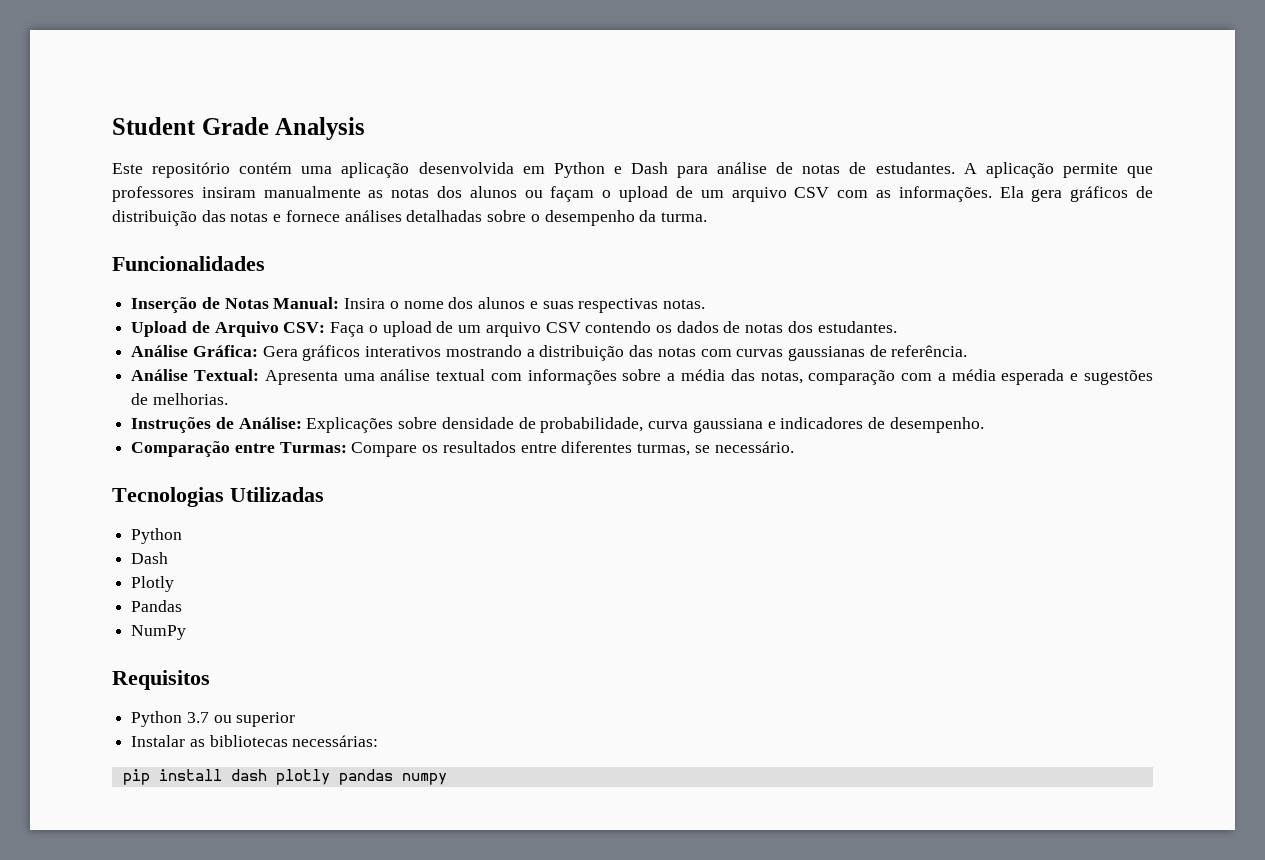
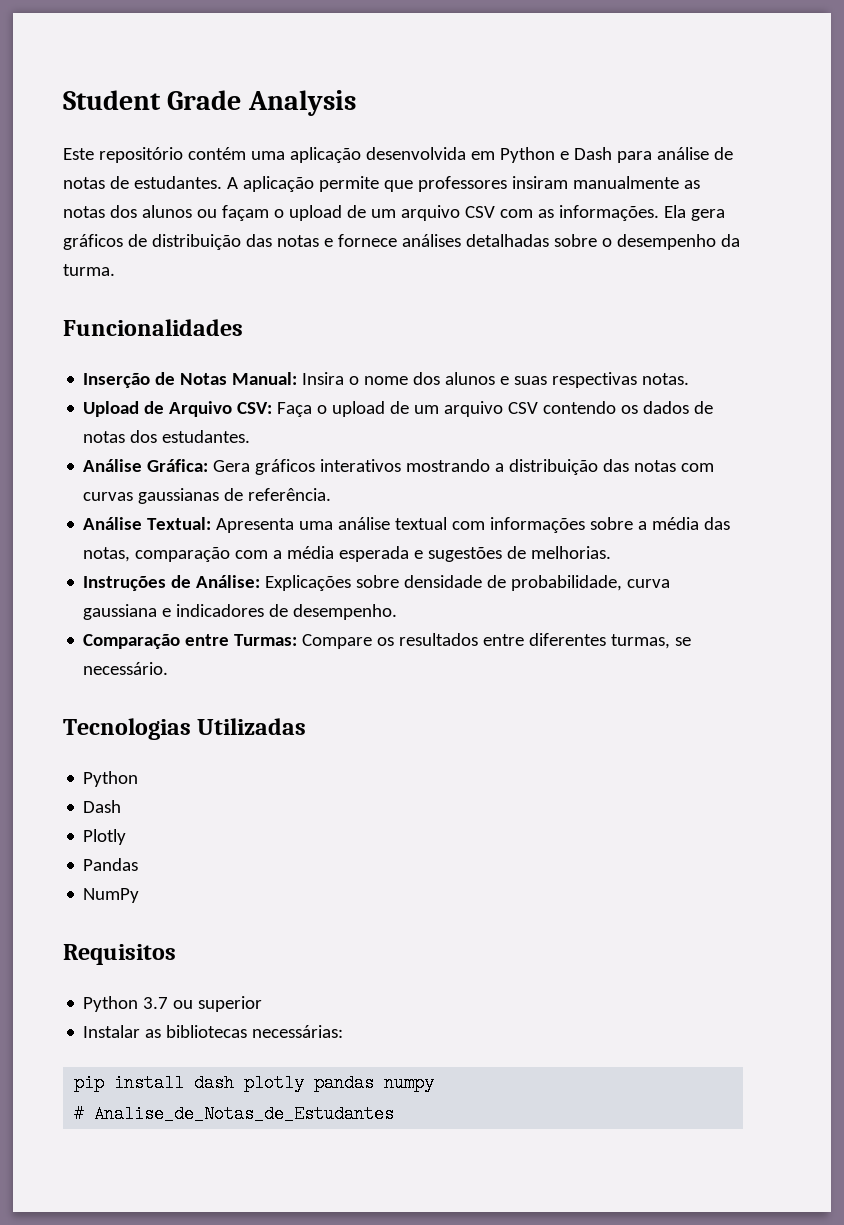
(447, 779) none -> [74,1105,395,1123] // # Analise_de_Notas_de_Estudantes

